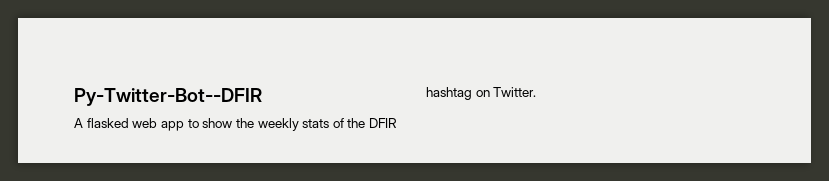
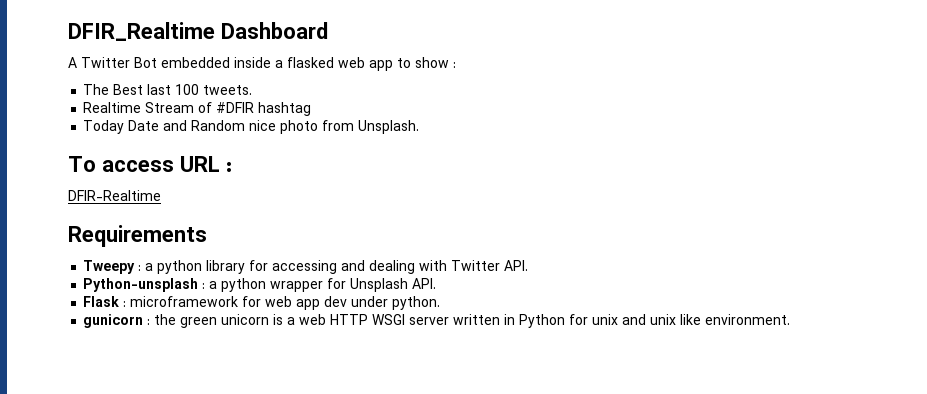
[74,88,262,106] Py-Twitter-Bot--DFIR -> [68,22,328,41] DFIR_Realtime Dashboard
(83, 123) none -> [81,57,283,68] Twitter Bot embedded inside a
[235,118,398,131] [426,87,537,100] the weekly stats of the DFIR hashtag on Twitter. -> [453,62,456,68] [83,84,253,95] [83,102,312,116] [83,120,420,134] [68,156,232,172] [68,190,161,201] [68,225,207,247] [83,260,529,274] [83,278,437,292] [83,296,441,310] [83,314,791,328] : // The Best last 100 tweets. // Realtime Stream of #DFIR hashtag // Today Date and Random nice photo from Unsplash. // To access URL : // DFIR-Realtime // Requirements // Tweepy : a python library for accessing and dealing with Twitter API. // Python-unsplash : a python wrapper for Unsplash API. // Flask : microframework for web app dev under python. // gunicorn : the green unicorn is a web HTTP WSGI server written in Python for unix and unix like environment.

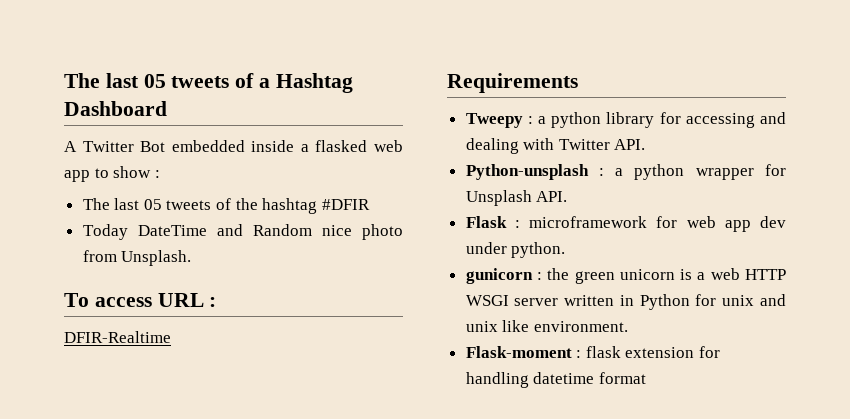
[68,22,215,41] DFIR_Realtime -> [64,73,353,93] The last 05 tweets of a Hashtag
[113,84,253,95] [83,102,213,113] Best last 100 tweets. // Realtime Stream of -> [114,198,318,214] last 05 tweets of the hashtag
[258,102,312,116] hashtag -> (370, 204) none
[128,120,160,131] Date -> [137,225,207,236] DateTime
(791, 319) none -> [465,346,721,358] [465,372,646,388] // Flask-moment : flask extension for handling datetime format

